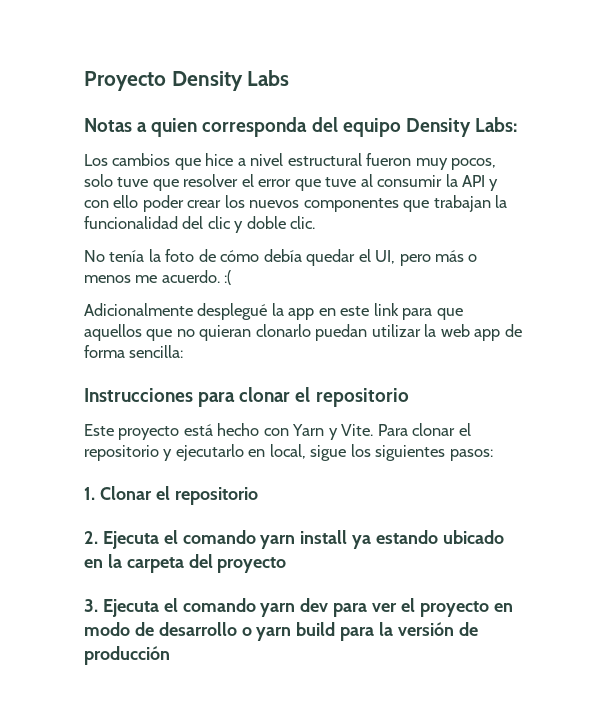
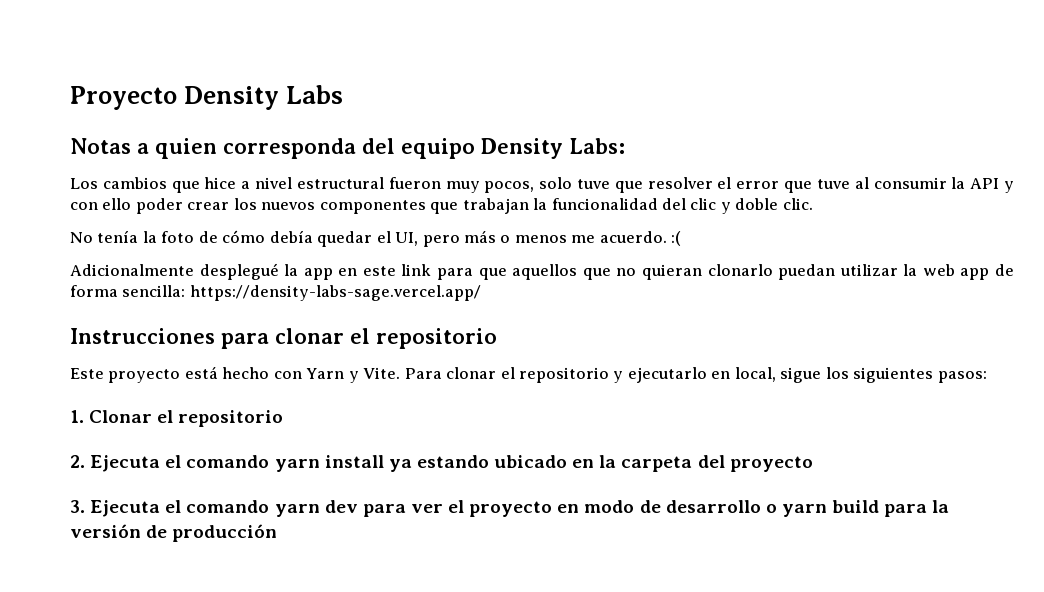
(184, 351) none -> [189,285,481,301] https://density-labs-sage.vercel.app/

